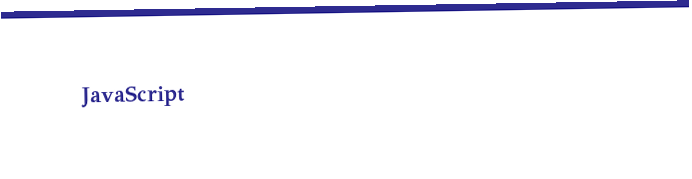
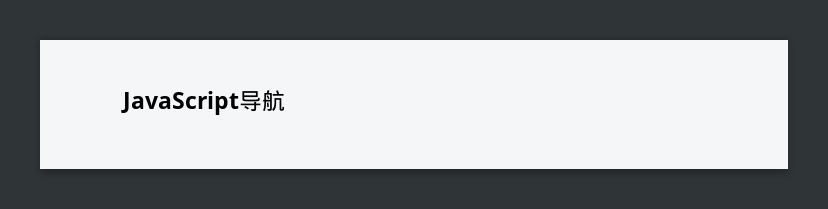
(186, 96) none -> [239,90,285,112] 导航

